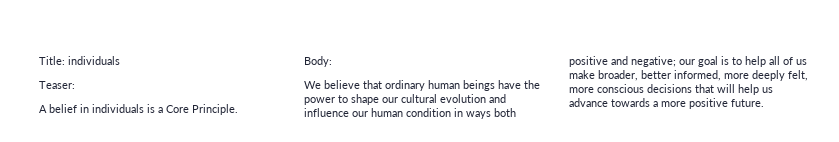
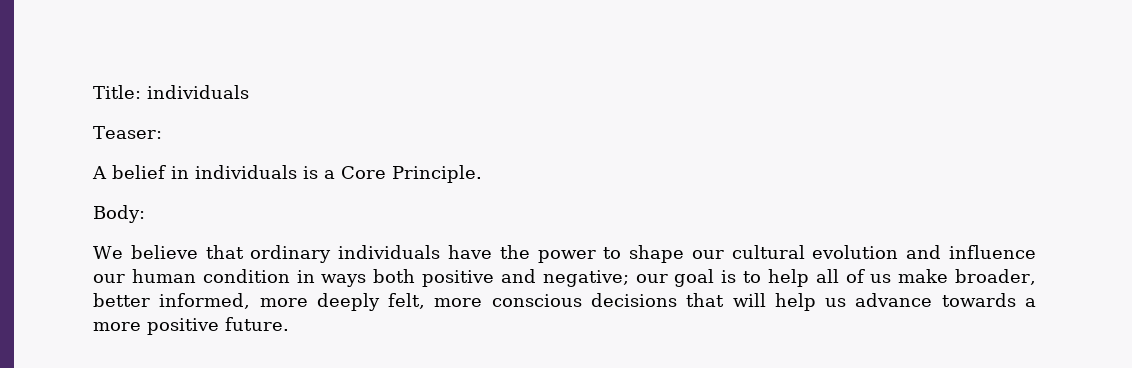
[428,80,495,91] human beings -> [338,245,441,259] individuals

